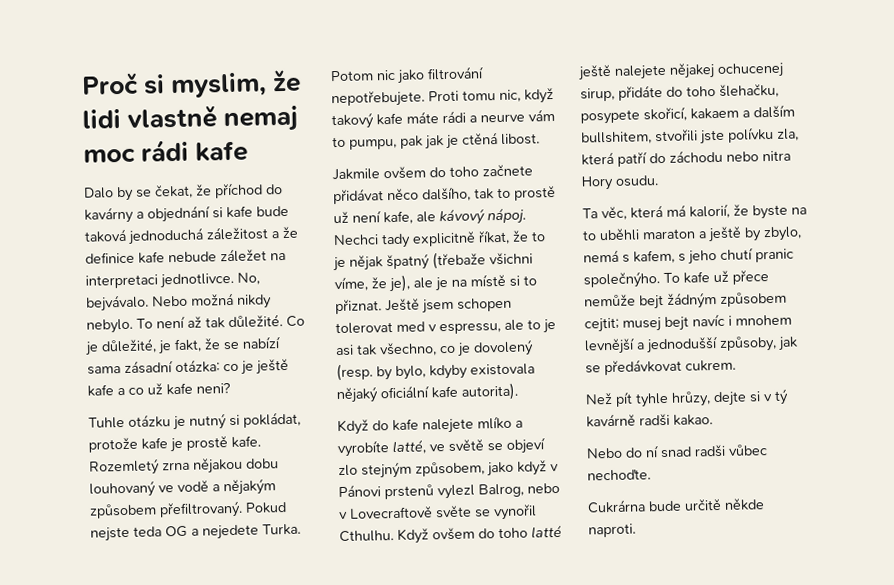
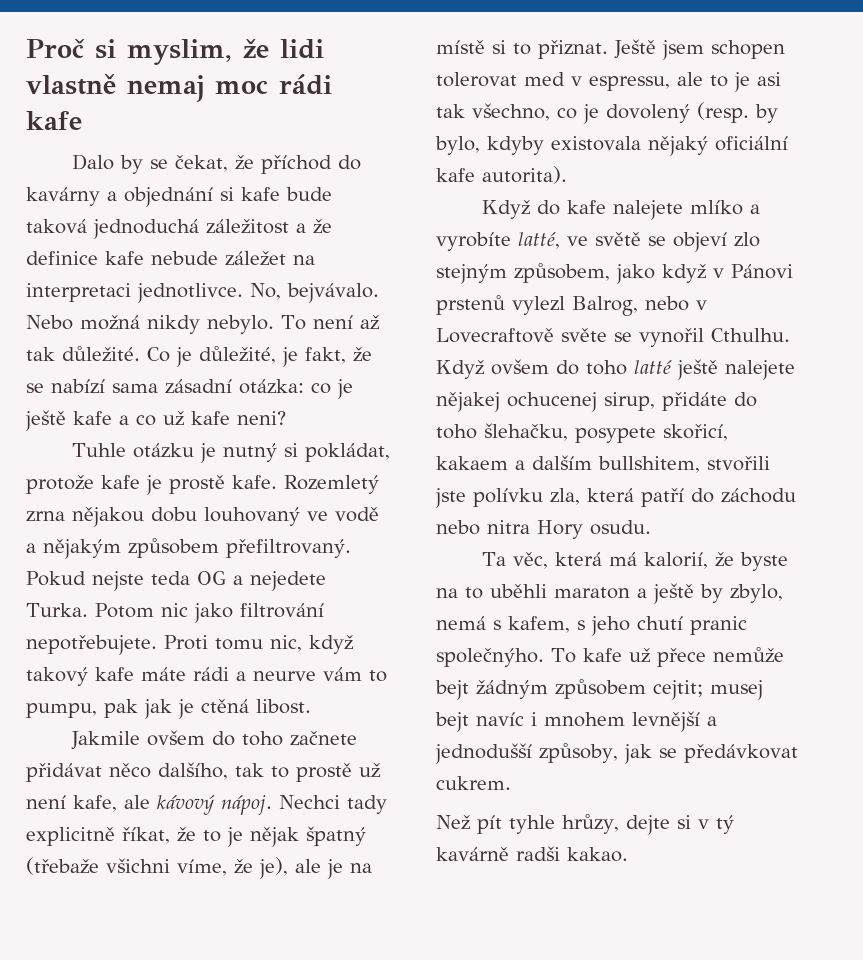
[586,443,768,459] [587,469,651,481] [587,497,765,514] [588,523,636,538] // Nebo do ní snad radši vůbec nechoďte. // Cukrárna bude určitě někde naproti. -> (628, 854) none

